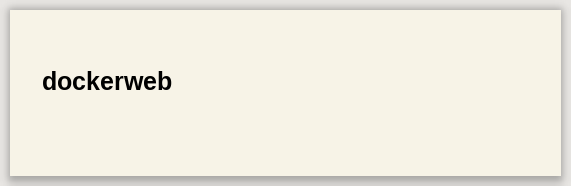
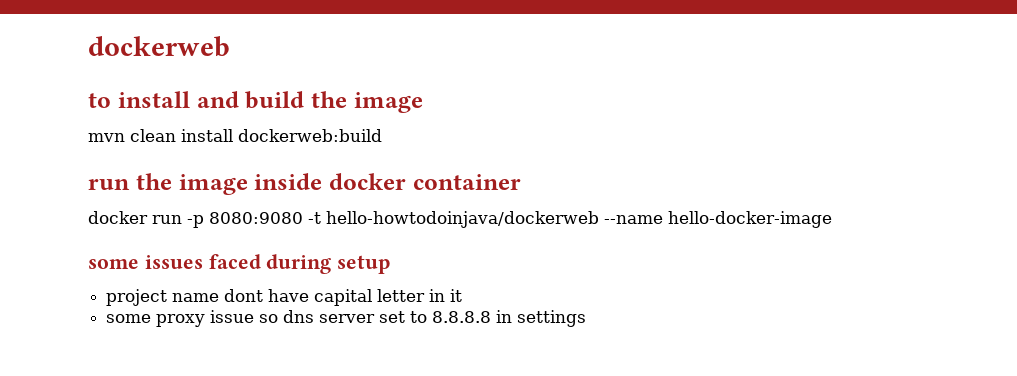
(172, 80) none -> [88,91,423,113] [88,129,382,142] [88,173,521,195] [88,211,832,228] [88,254,391,274] [106,289,463,306] [106,310,587,327] // to install and build the image // mvn clean install dockerweb:build // run the image inside docker container // docker run -p 8080:9080 -t hello-howtodoinjava/dockerweb --name hello-docker-image // some issues faced during setup // project name dont have capital letter in it // some proxy issue so dns server set to 8.8.8.8 in settings

